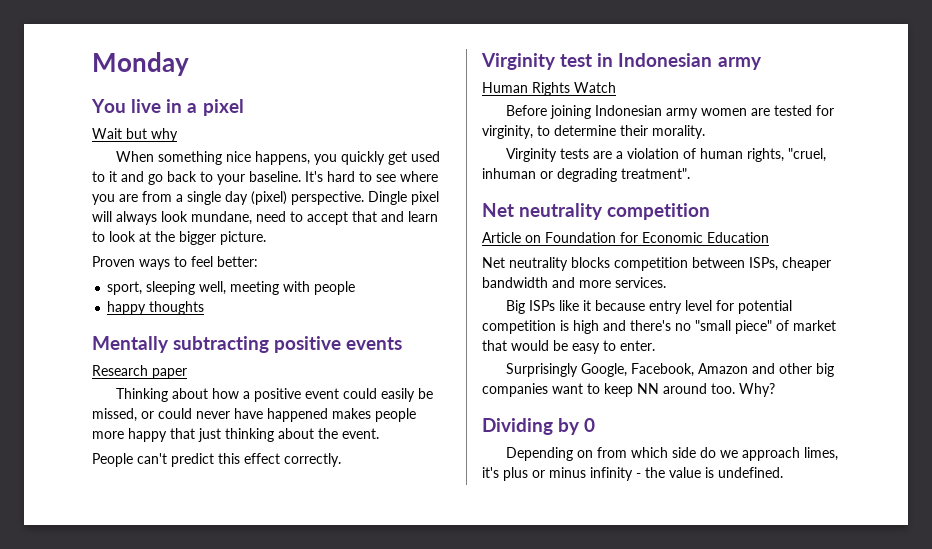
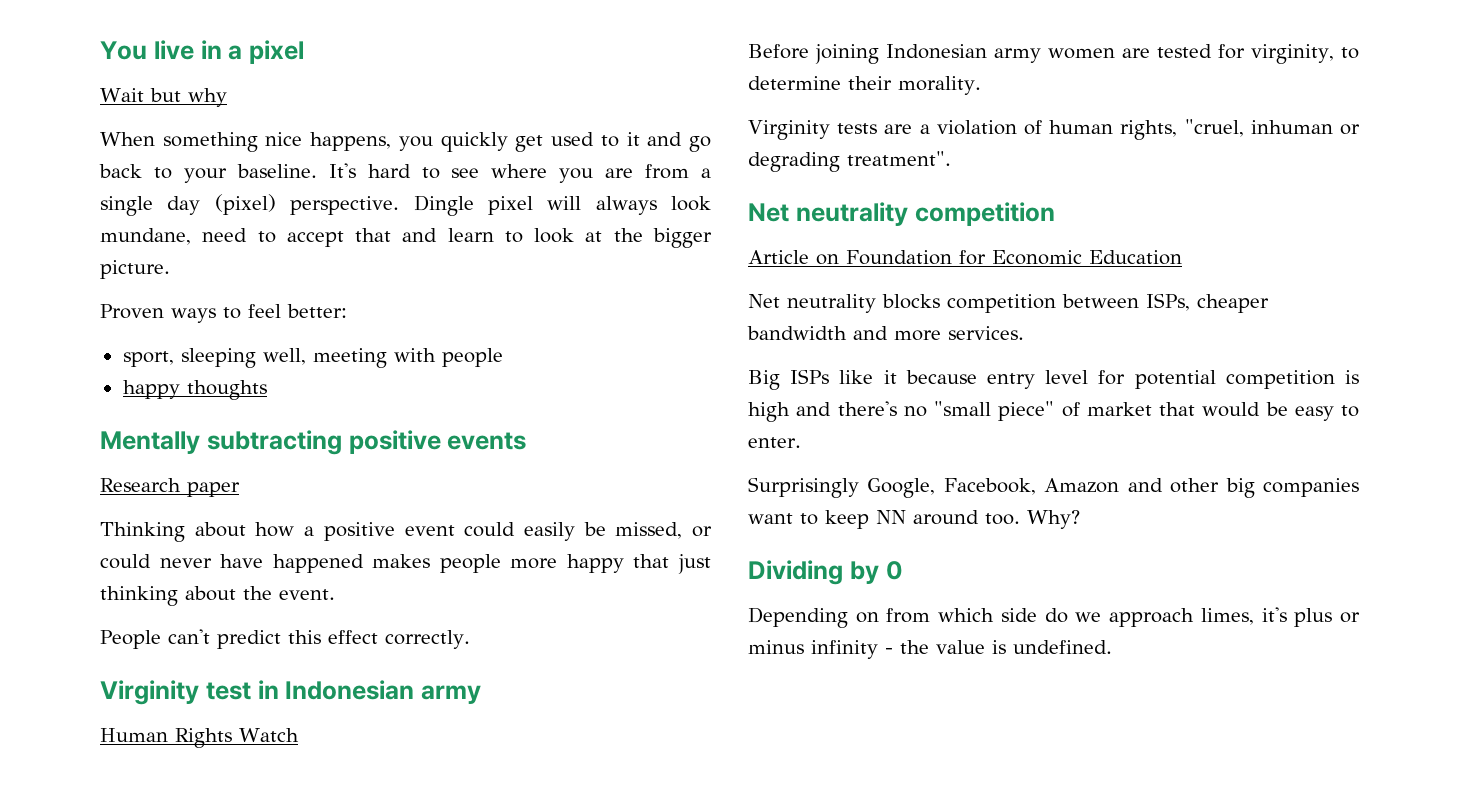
[92,52,189,76] Monday // -> (100, 50) none

